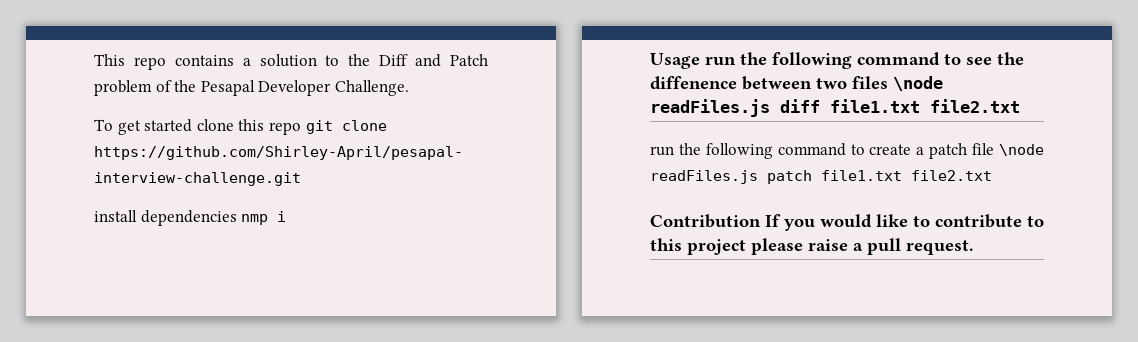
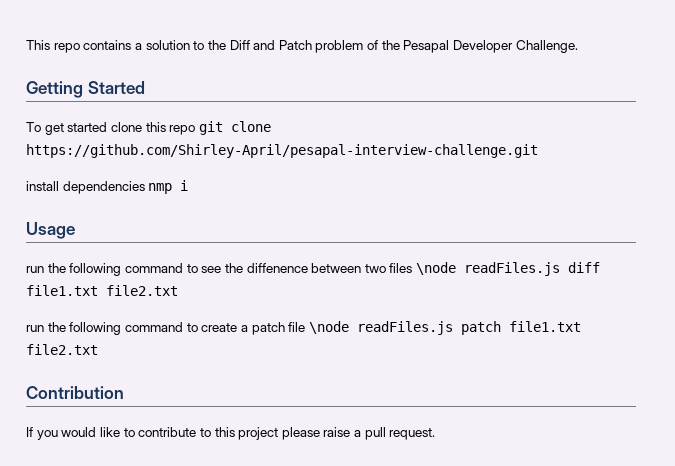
(409, 88) none -> [26,81,145,98] // Getting Started
(700, 61) none -> (75, 230) //
(761, 221) none -> (124, 392) //

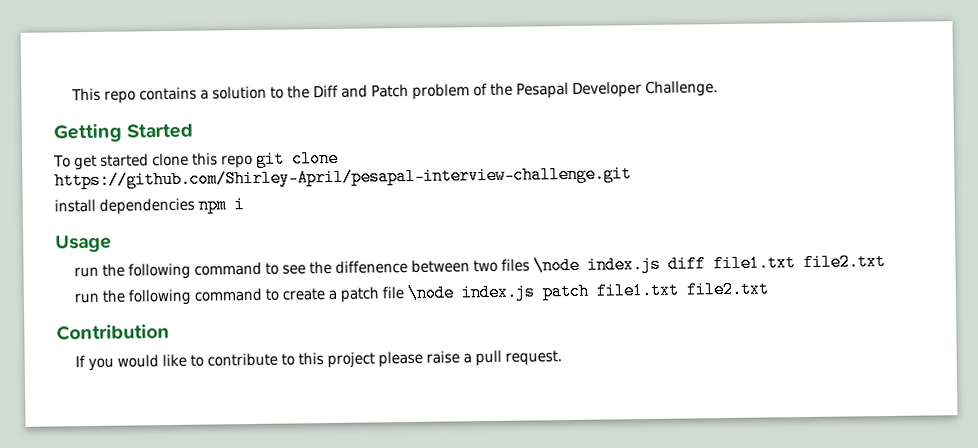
[148,183,173,194] nmp -> [198,196,227,214] npm
[464,262,561,276] readFiles.js -> [586,255,661,274] index.js
[356,321,453,335] readFiles.js -> [460,283,535,302] index.js

